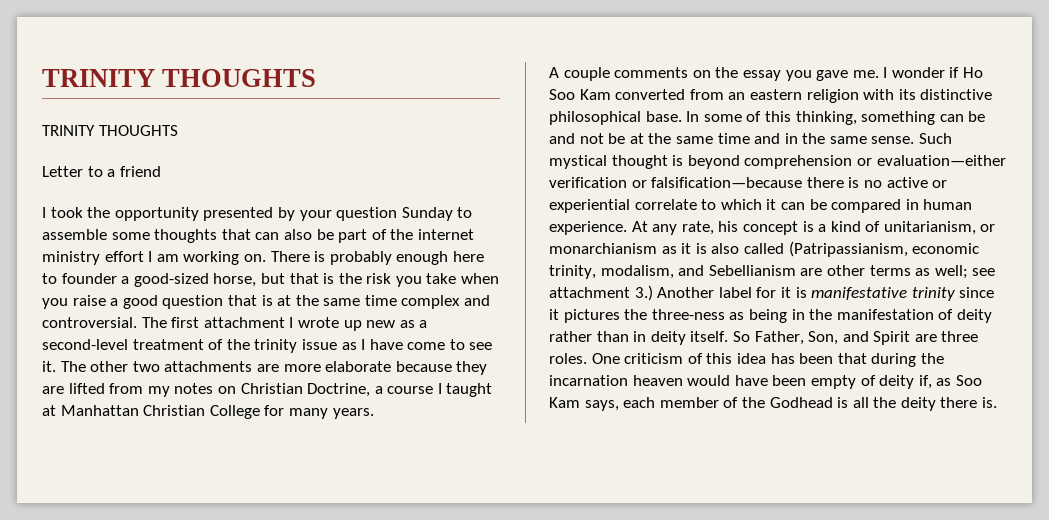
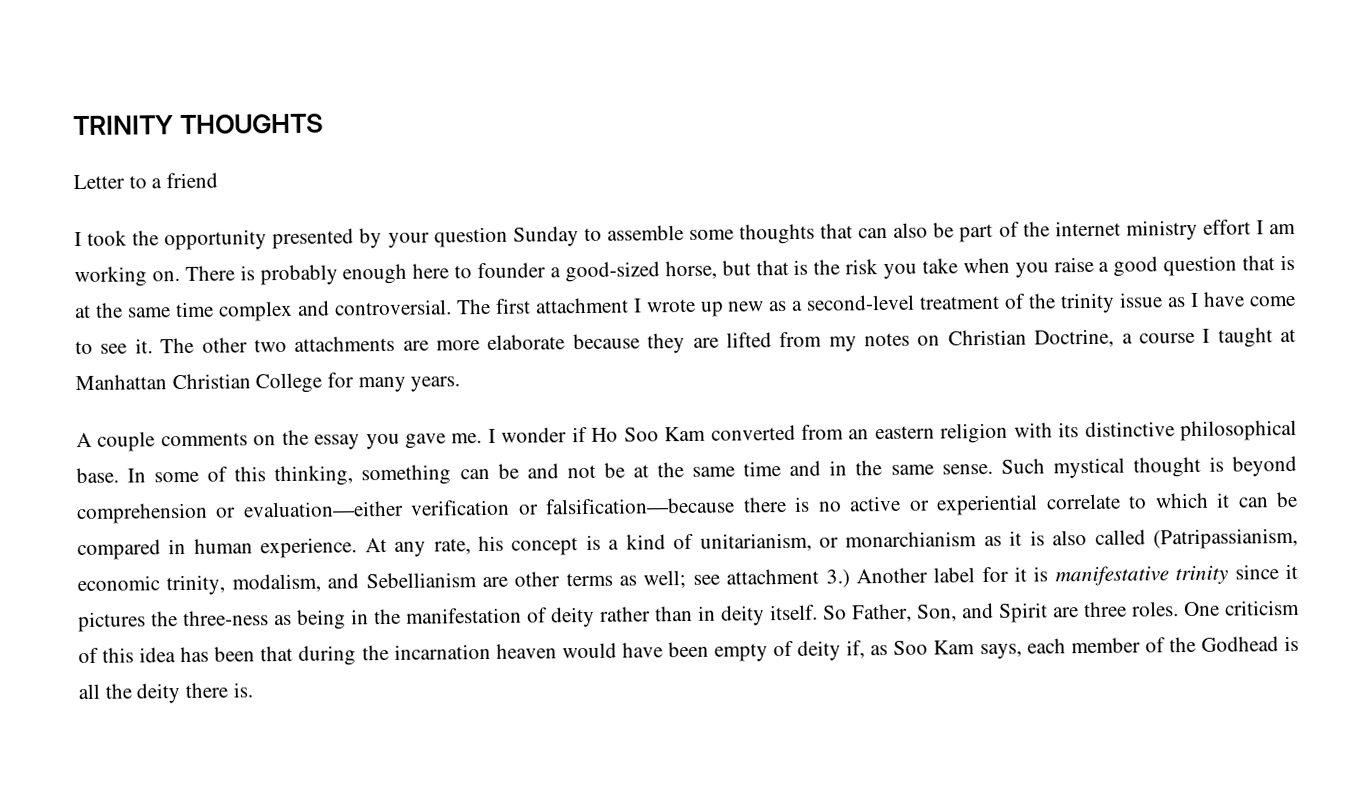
[42,69,317,87] [42,125,178,136] TRINITY THOUGHTS // TRINITY THOUGHTS -> [73,113,325,136] TRINITY THOUGHTS

